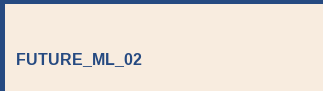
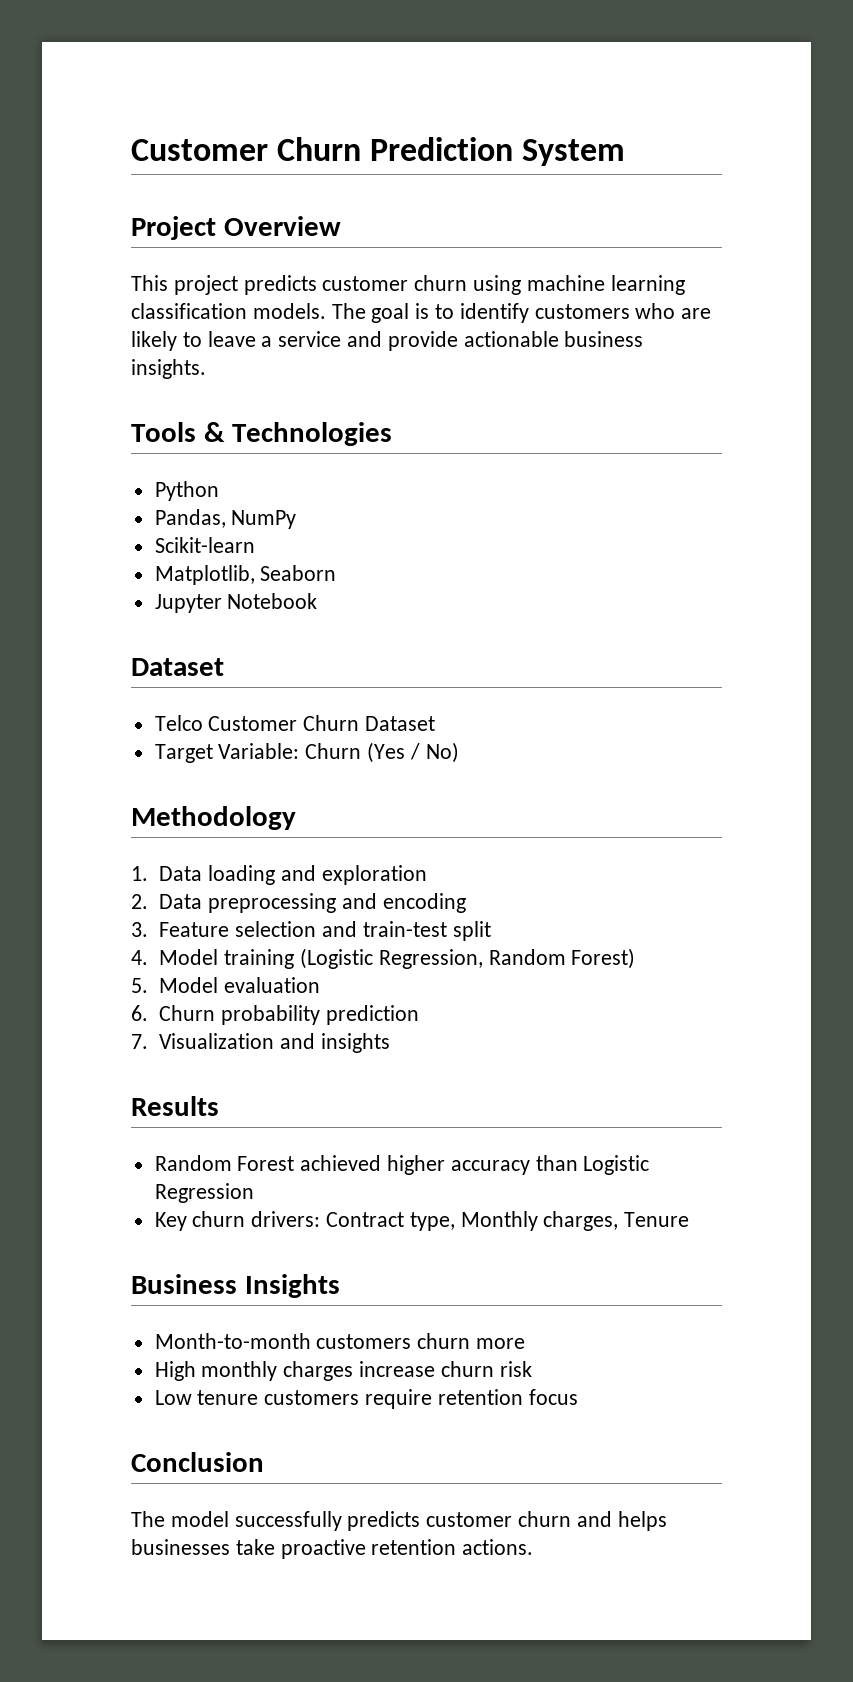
[16,53,142,67] FUTURE_ML_02 -> [131,137,626,166] [131,216,341,240] [131,275,685,295] [131,303,712,323] [131,331,644,351] [131,359,206,379] [131,422,392,446] [154,481,219,501] [154,509,297,529] [154,537,255,553] [154,565,337,585] [154,593,318,613] [131,658,224,676] [154,715,436,731] [154,742,459,763] [131,806,296,830] [131,865,427,885] [131,893,466,913] [131,921,491,941] [131,948,636,969] [131,977,321,993] [131,1005,419,1025] [131,1033,390,1053] [131,1096,219,1116] [154,1155,650,1175] [154,1183,254,1203] [154,1211,690,1231] [131,1274,340,1298] [154,1333,526,1349] [154,1361,532,1381] [154,1389,578,1409] [131,1452,264,1472] [131,1511,667,1531] [131,1539,534,1559] Customer Churn Prediction System // Project Overview // This project predicts customer churn using machine learning classification models. The goal is to identify customers who are likely to leave a service and provide actionable business insights. // Tools & Technologies // Python // Pandas, NumPy // Scikit-learn // Matplotlib, Seaborn // Jupyter Notebook // Dataset // Telco Customer Churn Dataset // Target Variable: Churn (Yes / No) // Methodology // 1. Data loading and exploration // 2. Data preprocessing and encoding // 3. Feature selection and train-test split // 4. Model training (Logistic Regression, Random Forest) // 5. Model evaluation // 6. Churn probability prediction // 7. Visualization and insights // Results // Random Forest achieved higher accuracy than Logistic Regression // Key churn drivers: Contract type, Monthly charges, Tenure // Business Insights // Month-to-month customers churn more // High monthly charges increase churn risk // Low tenure customers require retention focus // Conclusion // The model successfully predicts customer churn and helps businesses take proactive retention actions.

